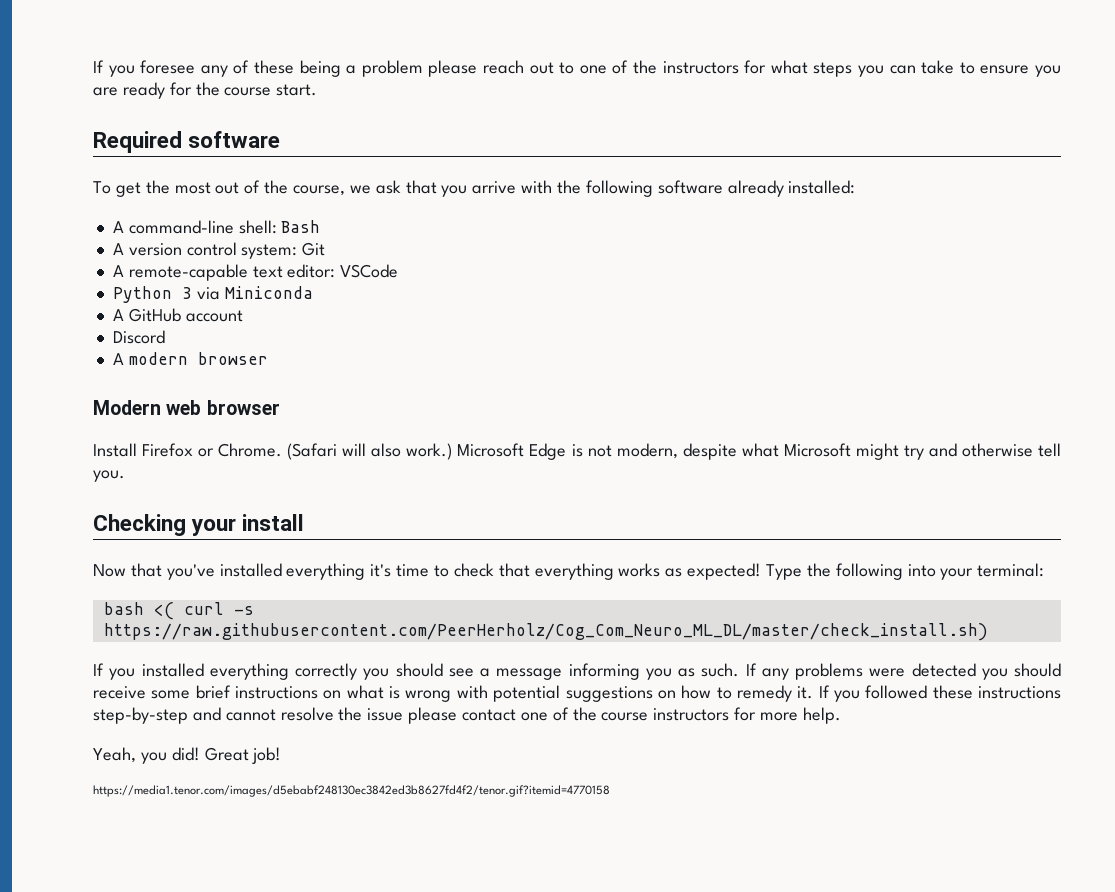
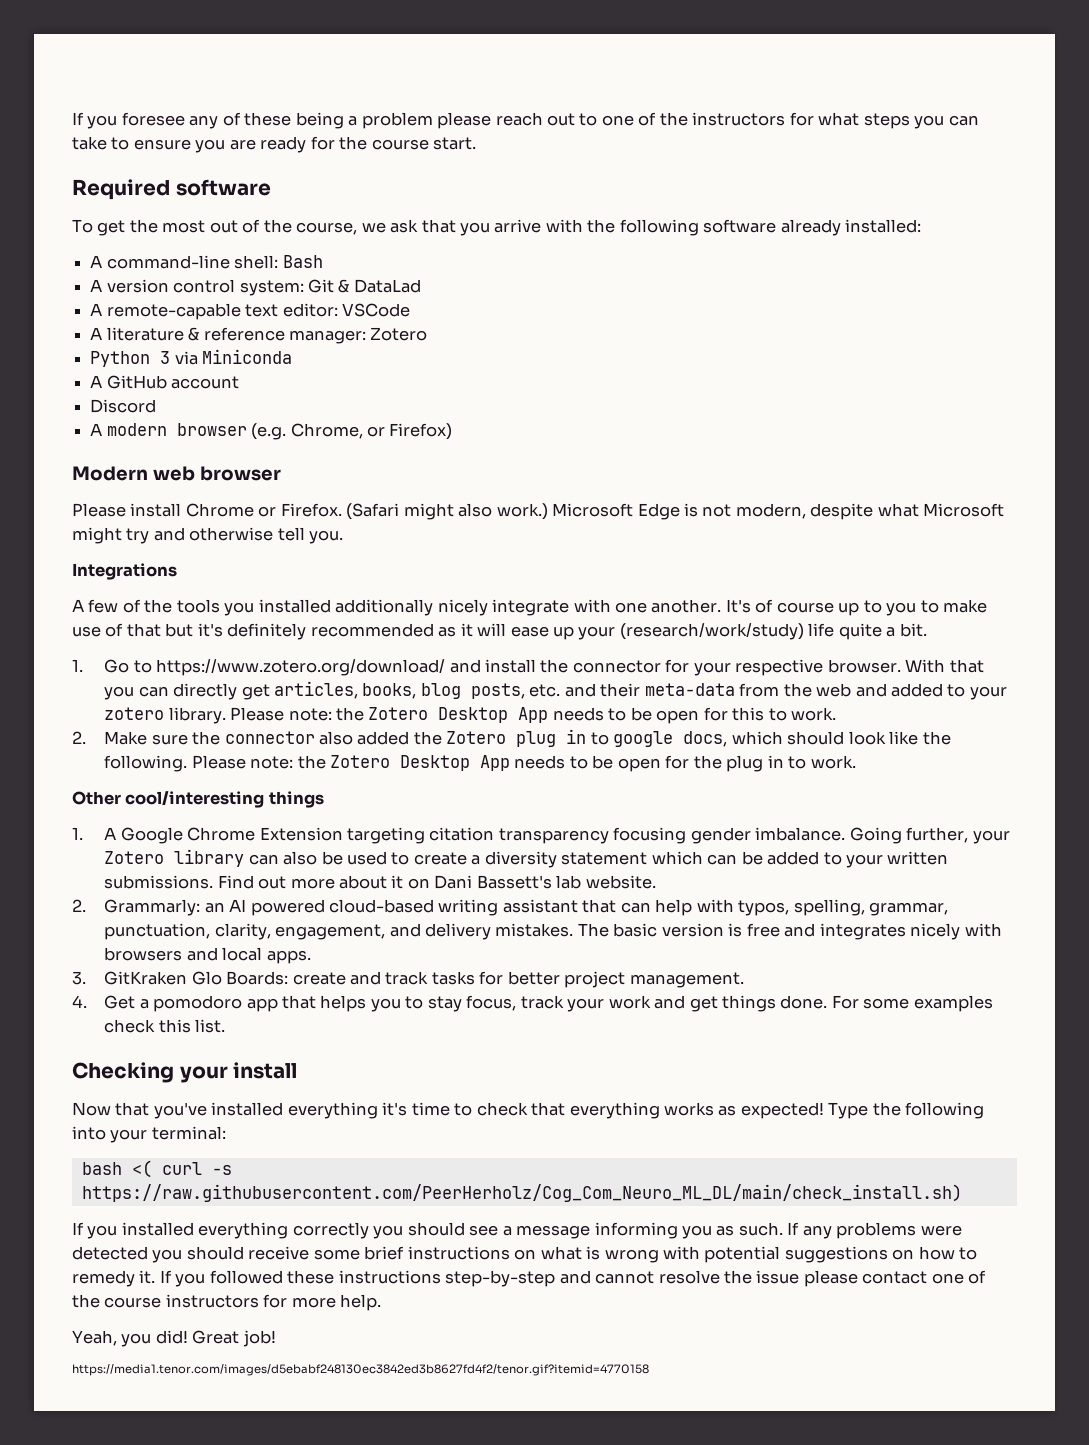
(326, 249) none -> [338,279,421,293] & DataLad
(399, 271) none -> [90,327,428,344] // A literature & reference manager: Zotero
(268, 358) none -> [251,423,453,440] (e.g. Chrome, or Firefox)
[93,443,367,460] Install Firefox or Chrome. (Safari will -> [72,503,454,520] Please install Chrome or Firefox. (Safari might
(125, 476) none -> [72,563,177,580] [72,599,988,616] [72,623,927,640] [72,659,984,676] [104,681,1007,700] [104,707,837,724] [72,729,951,747] [104,755,856,772] [72,791,324,808] [72,827,1010,844] [104,849,949,868] [104,875,656,889] [72,899,949,916] [104,923,1002,940] [104,947,311,964] [72,971,744,988] [72,995,993,1012] [104,1019,226,1033] // Integrations // A few of the tools you installed additionally nicely integrate with one another. It's of course up to you to make use of that but it's definitely recommended as it will ease up your (research/work/study) life quite a bit. // 1. Go to https://www.zotero.org/download/ and install the connector for your respective browser. With that you can directly get articles, books, blog posts, etc. and their meta-data from the web and added to your zotero library. Please note: the Zotero Desktop App needs to be open for this to work. // 2. Make sure the connector also added the Zotero plug in to google docs, which should look like the following. Please note: the Zotero Desktop App needs to be open for the plug in to work. // Other cool/interesting things // 1. A Google Chrome Extension targeting citation transparency focusing gender imbalance. Going further, your Zotero library can also be used to create a diversity statement which can be added to your written submissions. Find out more about it on Dani Bassett's lab website. // 2. Grammarly: an AI powered cloud-based writing assistant that can help with typos, spelling, grammar, punctuation, clarity, engagement, and delivery mistakes. The basic version is free and integrates nicely with browsers and local apps. // 3. GitKraken Glo Boards: create and track tasks for better project management. // 4. Get a pomodoro app that helps you to stay focus, track your work and get things done. For some examples check this list.
[103,623,988,641] https://raw.githubusercontent.com/PeerHerholz/Cog_Com_Neuro_ML_DL/master/check_install.sh) -> [81,1184,962,1202] https://raw.githubusercontent.com/PeerHerholz/Cog_Com_Neuro_ML_DL/main/check_install.sh)

